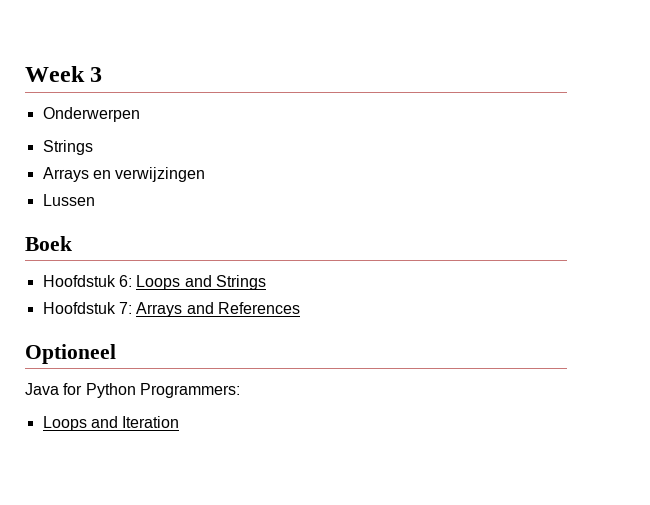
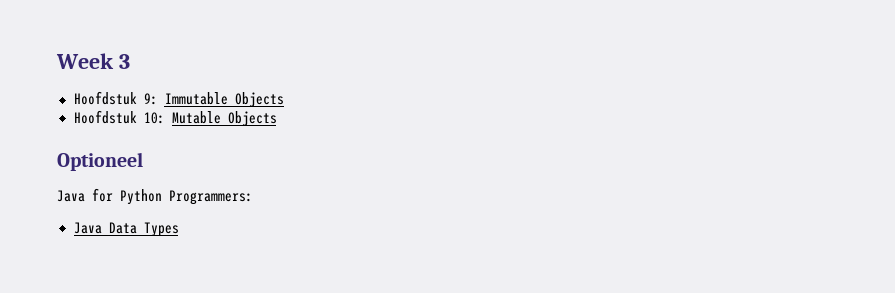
[42,107,140,122] [42,140,93,155] [42,167,206,182] [42,194,95,206] [25,236,72,251] [42,275,266,290] [42,302,300,317] Onderwerpen // Strings // Arrays en verwijzingen // Lussen // Boek // Hoofdstuk 6: Loops and Strings // Hoofdstuk 7: Arrays and References -> [73,91,284,107] [73,110,277,126] Hoofdstuk 9: Immutable Objects // Hoofdstuk 10: Mutable Objects
[42,416,180,431] Loops and Iteration -> [73,222,179,237] Java Data Types

